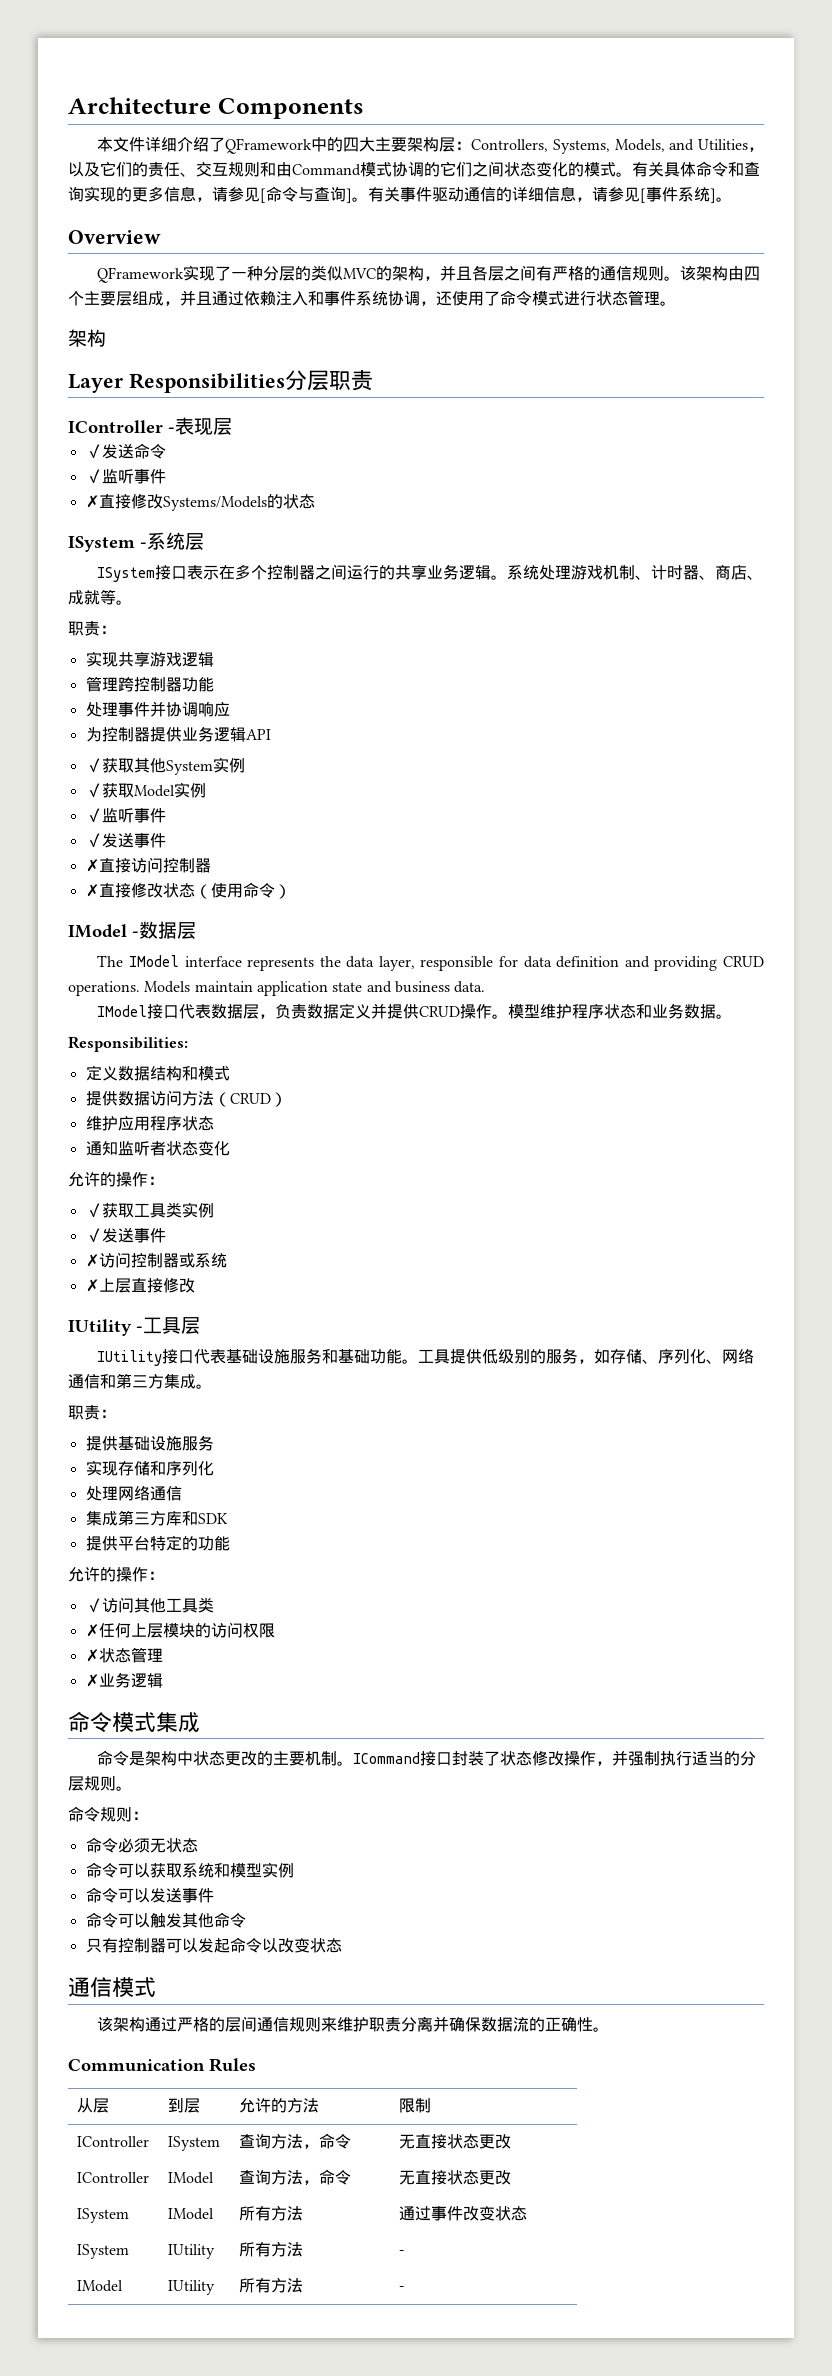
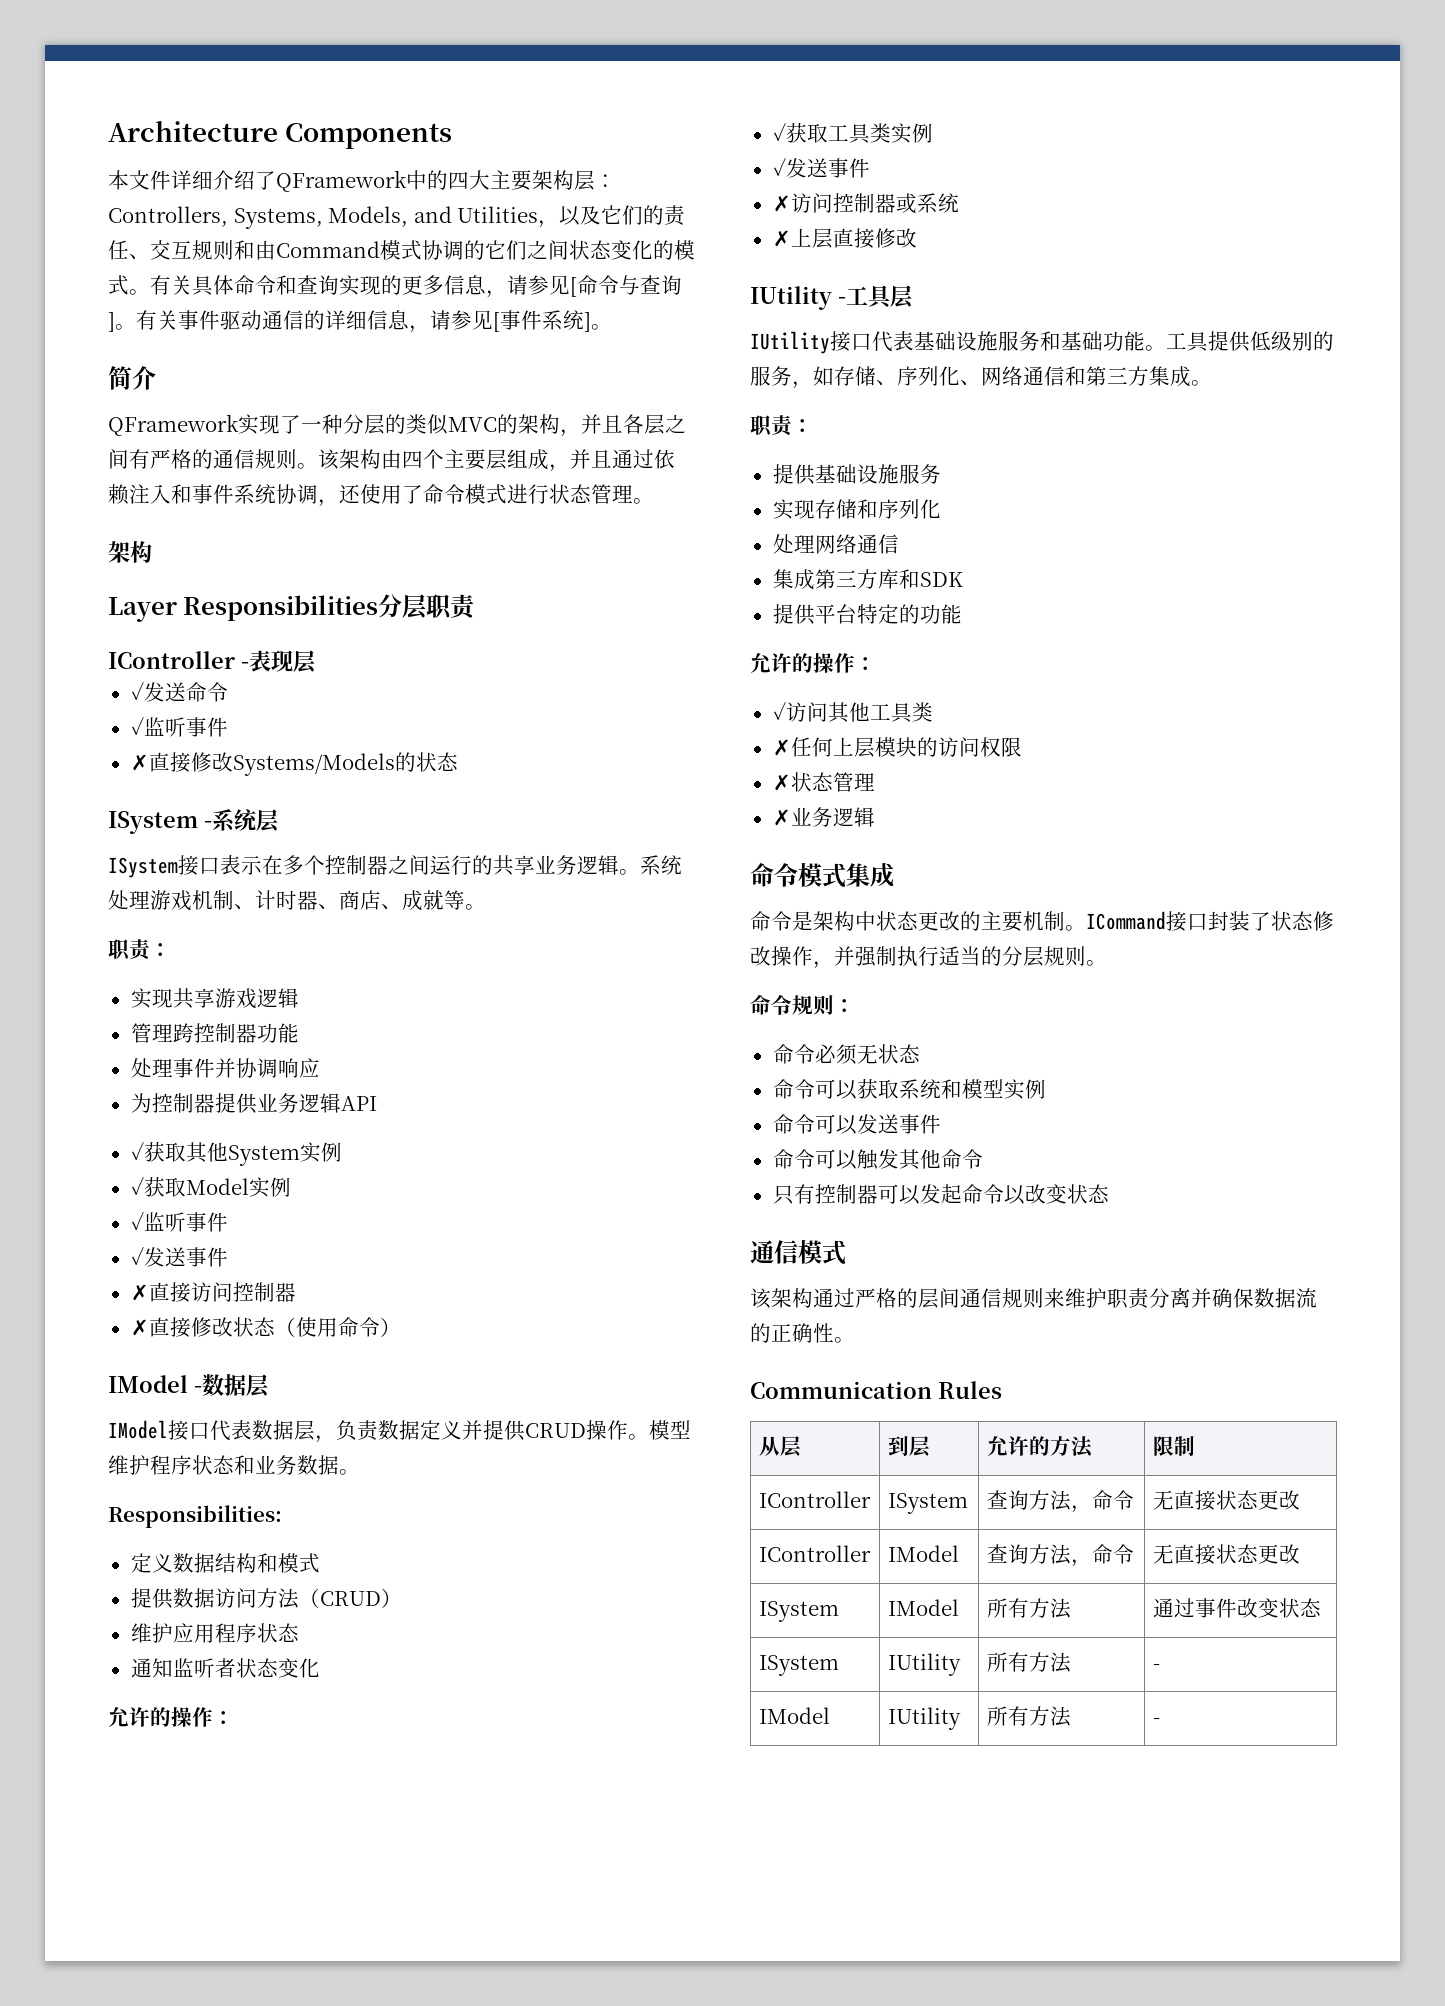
[68,230,161,244] Overview -> [108,366,156,390] 简介
[97,955,765,971] [68,981,486,996] // The IModel interface represents the data layer, responsible for data definition and providing CRUD operations. Models maintain application state and business data. -> (269, 1385) none

